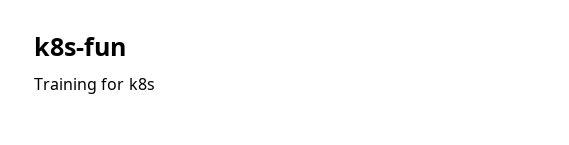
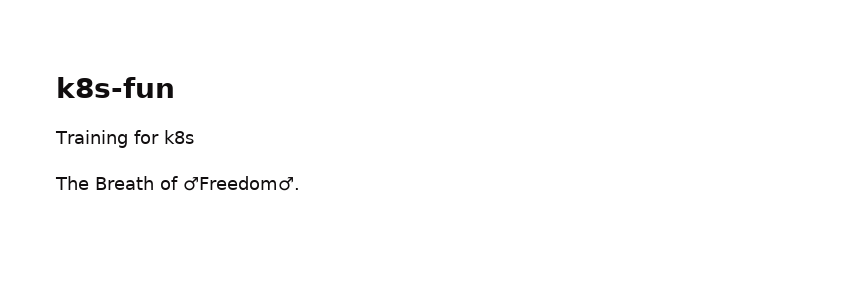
(155, 84) none -> [55,176,300,191] // The Breath of ♂Freedom♂.

